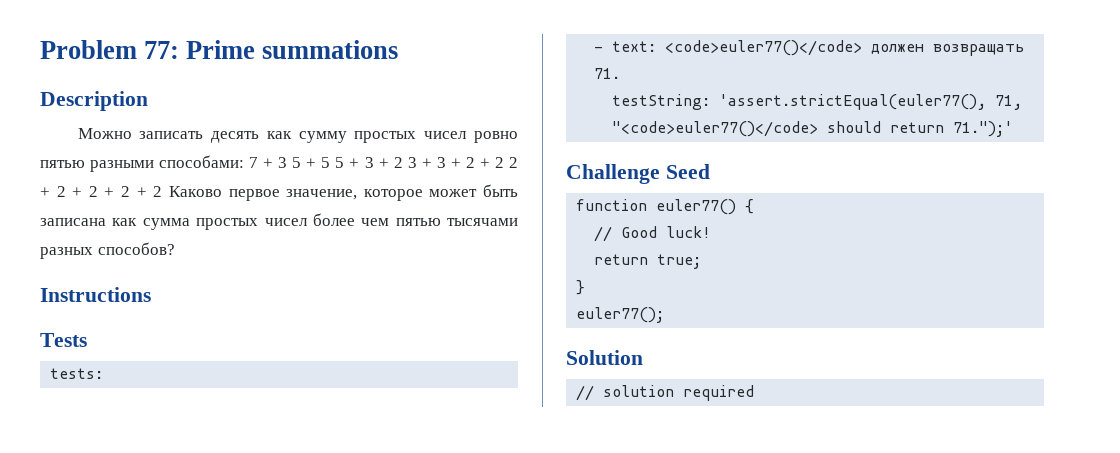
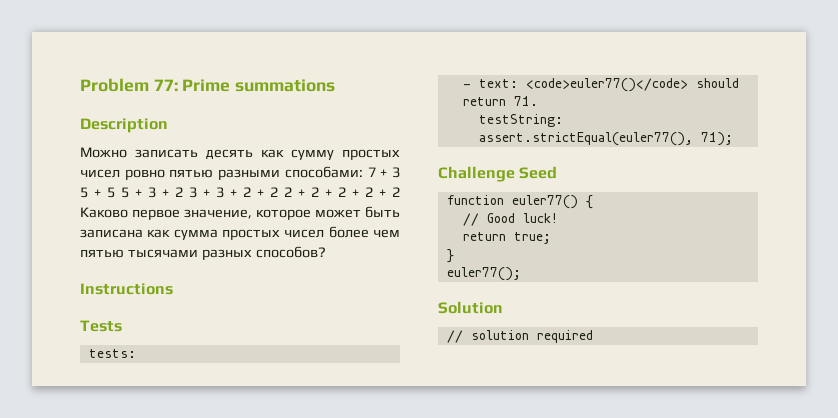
[871,44,1025,56] должен возвращать -> [695,78,739,88] [462,97,506,106] should return
[719,94,1023,110] [612,121,1014,137] 'assert.strictEqual(euler77(), 71, "<code>euler77()</code> should return 71.");' -> [478,132,733,146] assert.strictEqual(euler77(), 71);

